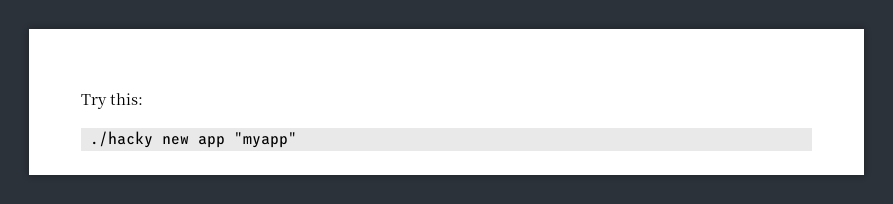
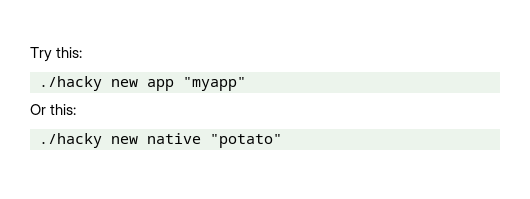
(297, 140) none -> [30,104,77,115] [39,133,282,148] // Or this: // ./hacky new native "potato"

